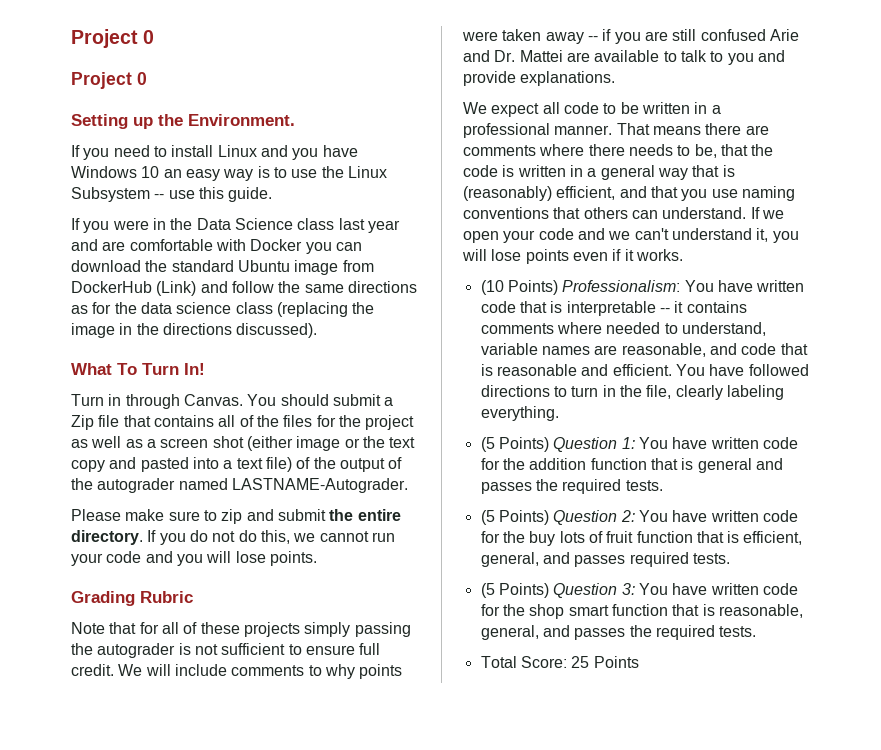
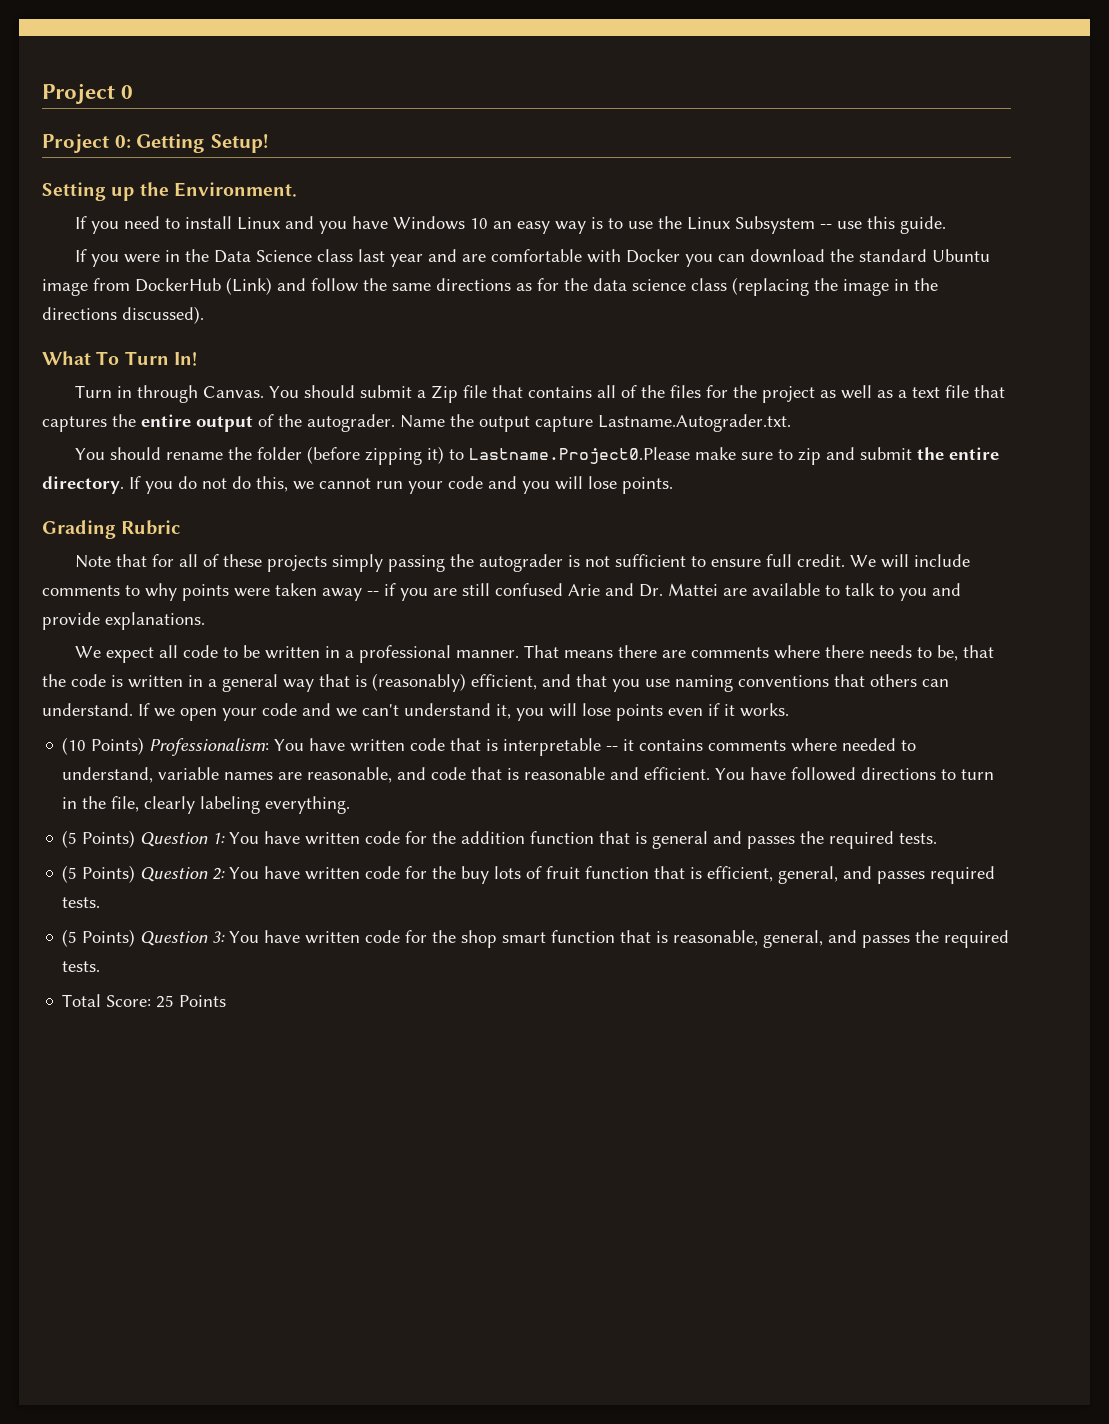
[137,72,147,85] 0 -> [114,134,269,153] 0: Getting Setup!
[160,436,416,451] [71,457,403,472] [71,478,408,493] [71,509,121,521] screen shot (either image or the text copy and pasted into a text file) of the output of the autograder named LASTNAME-Autograder. // Please -> [911,385,1005,398] [42,414,791,432] [74,446,690,465] text file that captures the entire output of the autograder. Name the output capture Lastname.Autograder.txt. // You should rename the folder (before zipping it) to Lastname.Project0.Please

